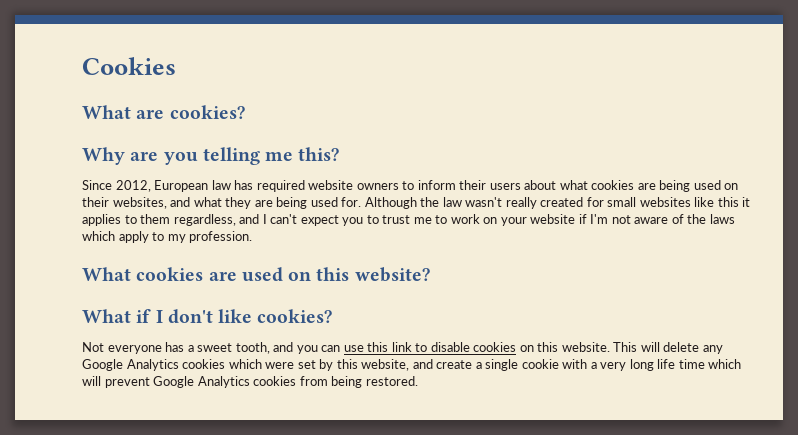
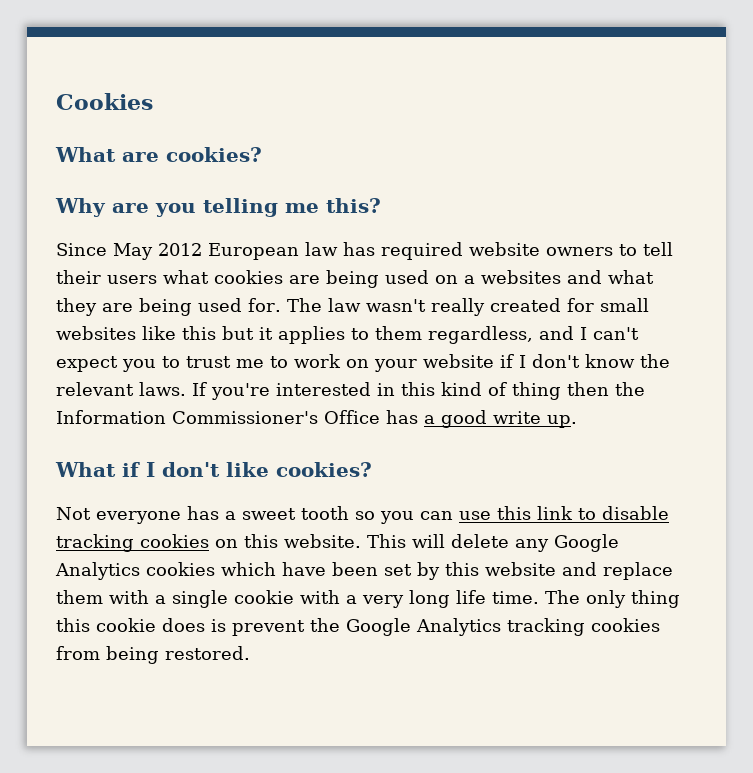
[115,180,151,192] 2012, -> [113,243,202,260] May 2012
[417,180,456,190] inform -> [643,242,673,256] tell
[524,180,557,190] about -> (157, 279) none
[82,197,167,209] their websites, -> [464,270,561,284] a websites
[364,197,440,209] Although the -> [286,298,322,312] The
(739, 202) none -> [222,326,254,340] but
[590,214,735,224] [82,231,253,243] [82,267,430,282] I'm not aware of the laws which apply to my profession. // What cookies are used on this website? -> [519,354,670,368] [56,382,645,400] [56,410,577,428] I don't know the relevant laws. If you're interested in this kind of thing then the Information Commissioner's Office has a good write up.
[235,342,294,354] tooth, and -> [301,506,375,520] tooth so
(470, 347) none -> [56,534,134,552] tracking
[265,362,295,369] were -> [282,562,378,576] have been
[361,359,473,371] website, and create -> [485,562,673,580] [56,590,149,604] website and replace them with
[678,359,742,369] [82,376,250,388] time which will prevent Google Analytics -> [492,590,680,608] [56,618,585,636] time. The only thing this cookie does is prevent the Google Analytics tracking

